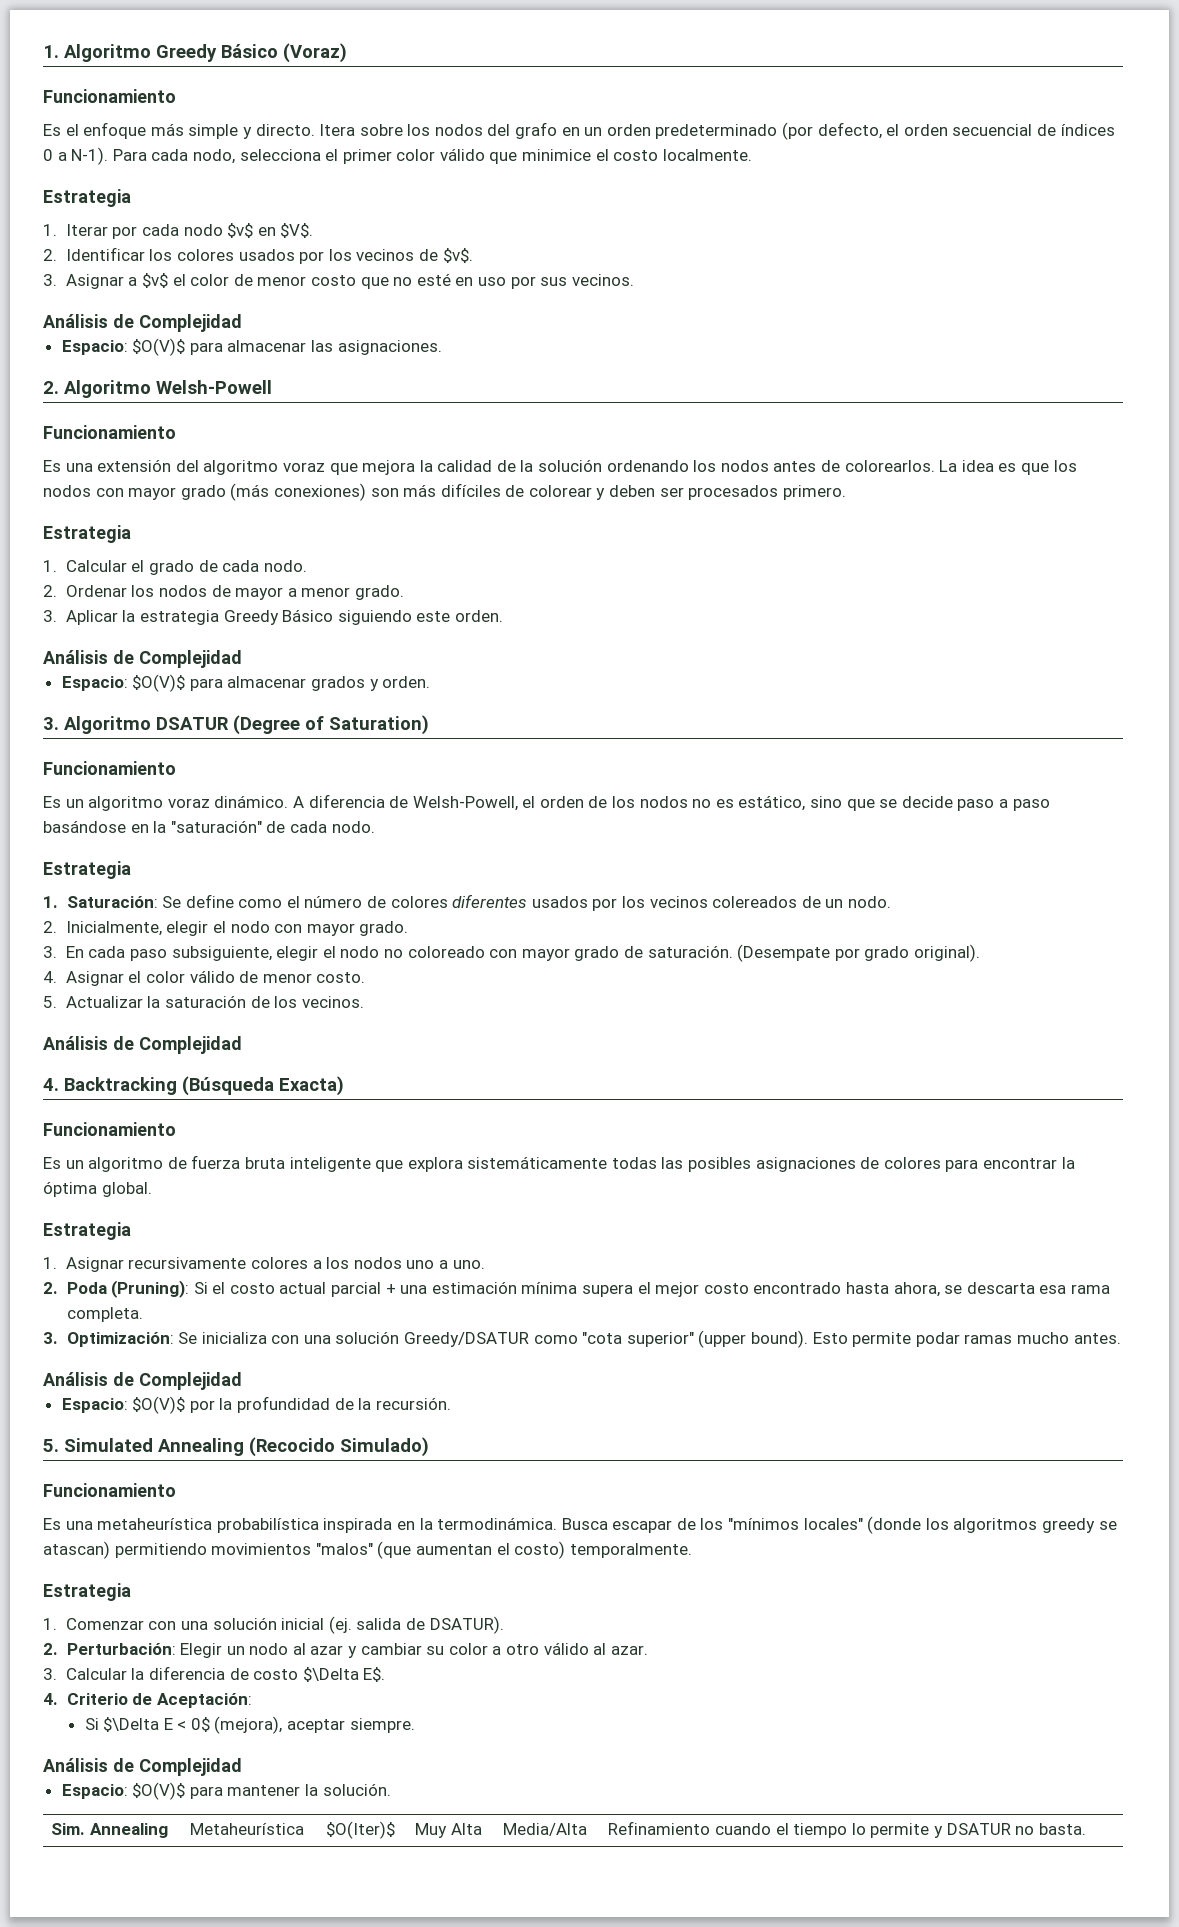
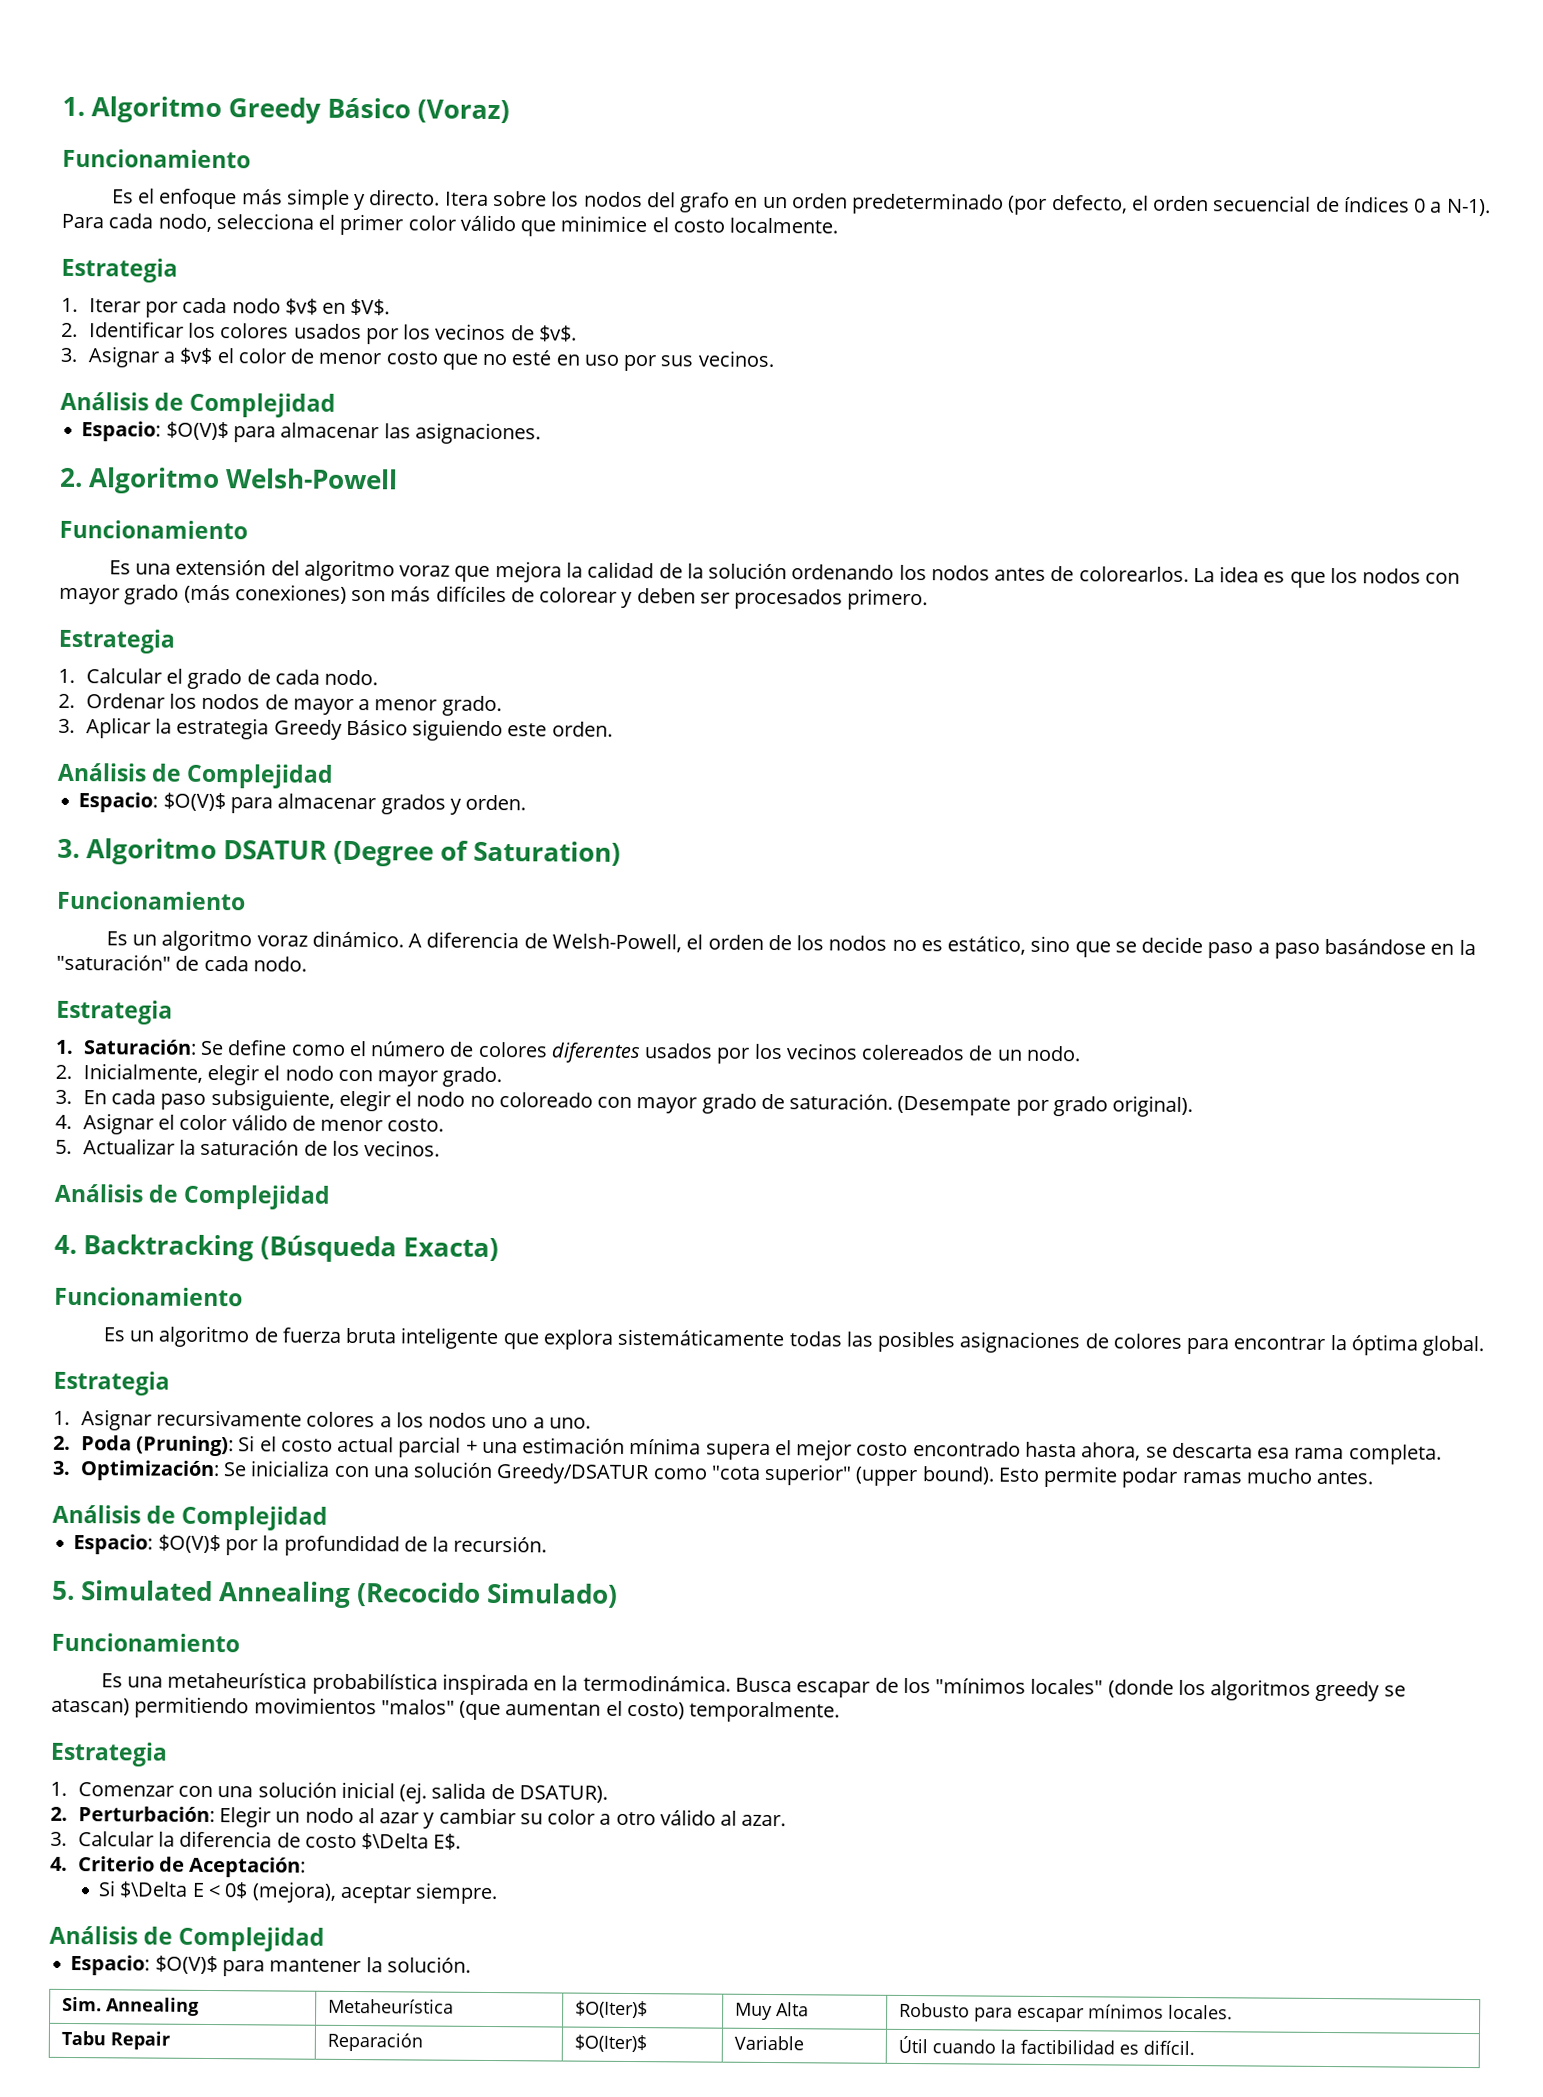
[503,1823,588,1836] [608,1821,1086,1838] Media/Alta | Refinamiento cuando el tiempo lo permite y DSATUR no basta. -> [898,2002,1233,2023] [60,2030,170,2050] [326,2032,423,2052] [573,2034,647,2053] [733,2035,804,2051] [897,2035,1195,2056] Robusto para escapar mínimos locales. // Tabu Repair | Reparación | $O(Iter)$ | Variable | Útil cuando la factibilidad es difícil.

